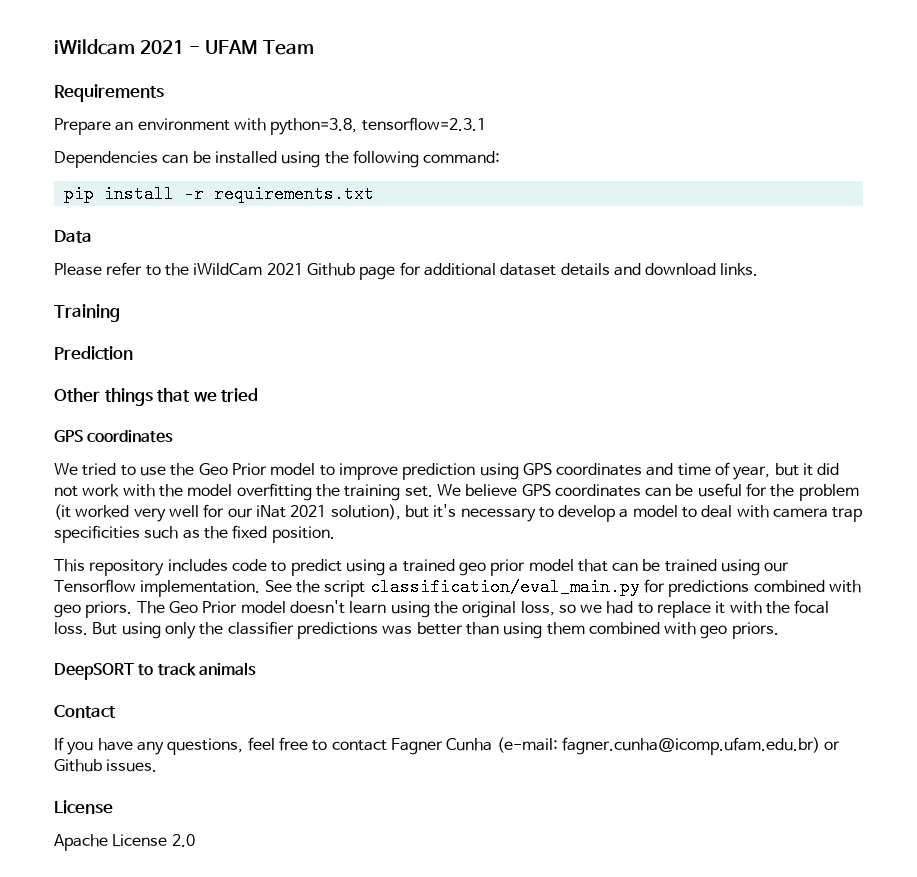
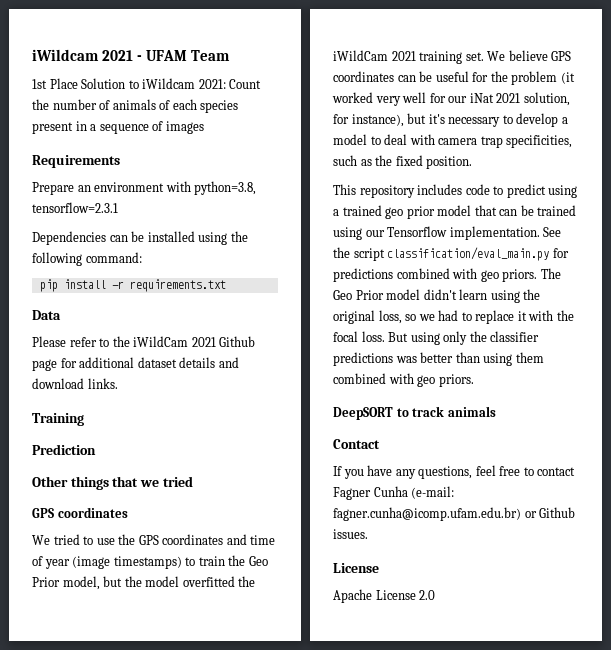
(314, 47) none -> [32,78,262,89] [32,99,239,113] [32,121,204,134] // 1st Place Solution to iWildcam 2021: Count the number of animals of each species present in a sequence of images
[198,463,519,480] Geo Prior model to improve prediction using -> (136, 539) none
[733,463,840,480] [54,483,340,501] year, but it did not work with the model overfitting the -> [44,555,268,569] [32,576,256,590] [333,50,416,61] year (image timestamps) to train the Geo Prior model, but the model overfitted the iWildCam 2021
[330,504,401,520] solution), -> [523,92,570,106] [333,114,404,127] solution, for instance),
[54,525,140,543] specificities -> [506,135,573,148] specificities,
[289,600,345,614] doesn't -> [423,289,457,300] didn't

